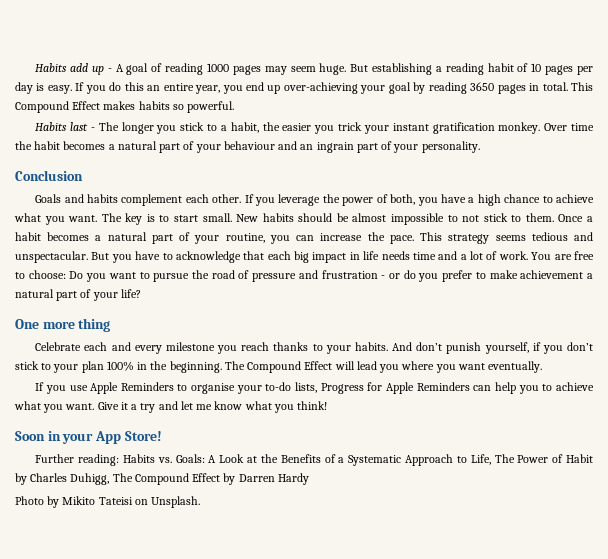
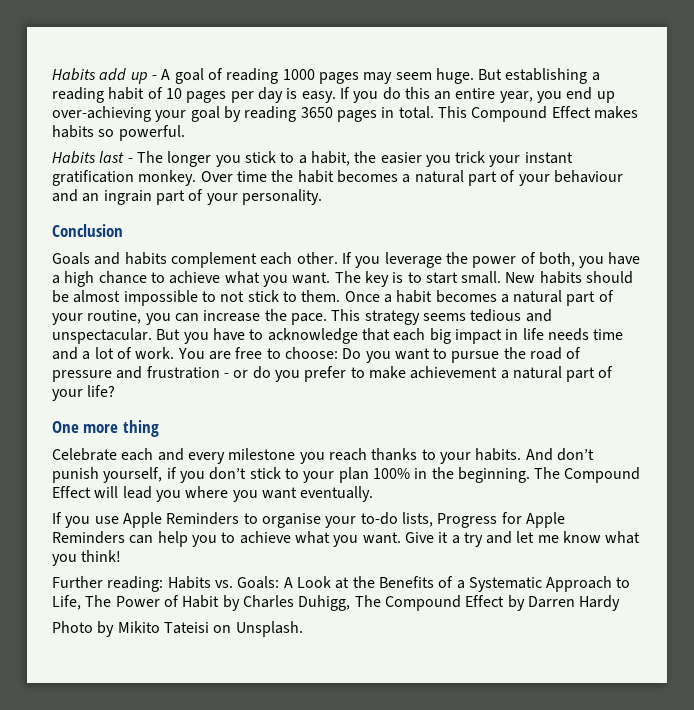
[15,431,162,444] // Soon in your App Store! -> (122, 556) none

